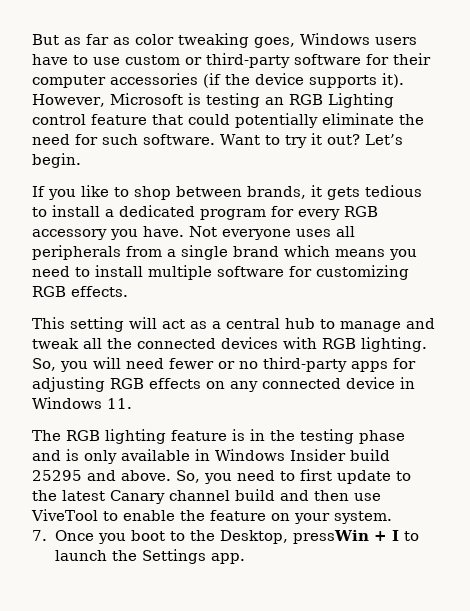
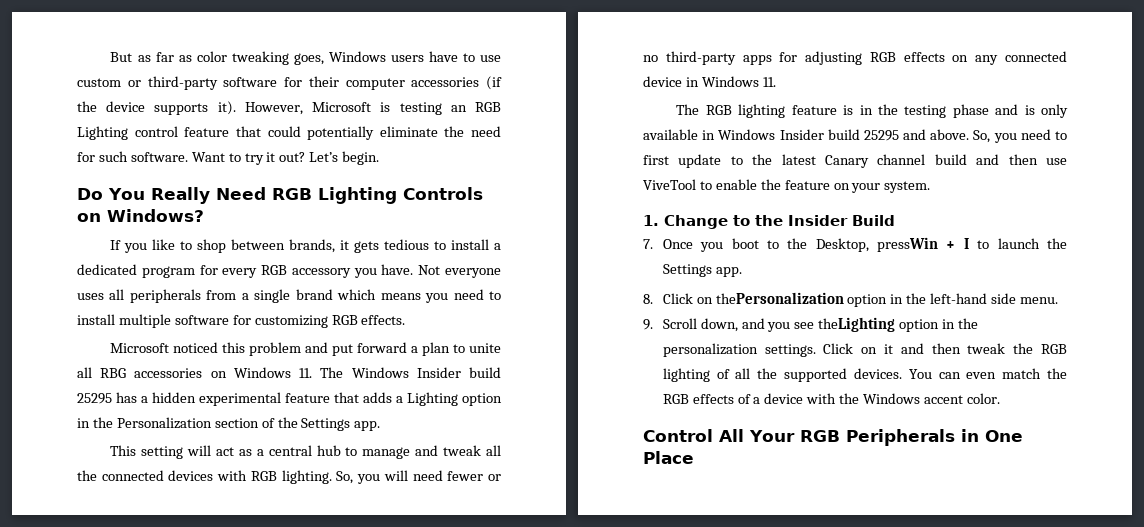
(81, 160) none -> [77,187,483,204] [77,209,204,222] // Do You Really Need RGB Lighting Controls on Windows?
(128, 291) none -> [110,342,501,356] [77,367,502,378] [77,392,502,406] [77,417,381,431] // Microsoft noticed this problem and put forward a plan to unite all RBG accessories on Windows 11. The Windows Insider build 25295 has a hidden experimental feature that adds a Lighting option in the Personalization section of the Settings app.
(392, 517) none -> [643,215,895,229] // 1. Change to the Insider Build
(245, 558) none -> [643,292,1059,307] [643,317,979,332] [662,343,1067,357] [662,368,1067,382] [662,393,1000,404] [643,429,1023,446] [643,451,694,464] // 8. Click on thePersonalization option in the left-hand side menu. // 9. Scroll down, and you see theLighting option in the personalization settings. Click on it and then tweak the RGB lighting of all the supported devices. You can even match the RGB effects of a device with the Windows accent color. // Control All Your RGB Peripherals in One Place

